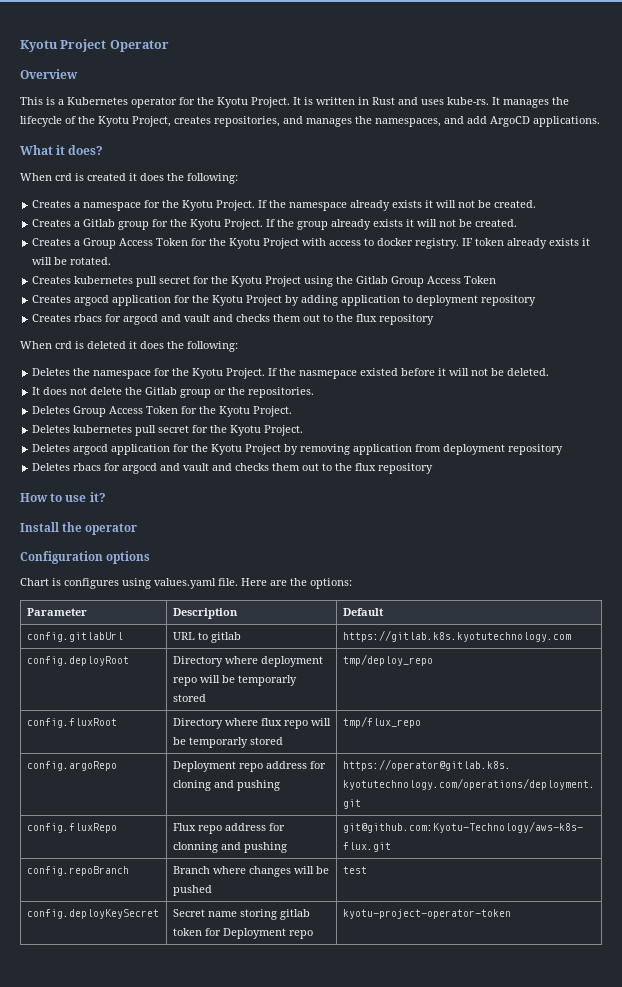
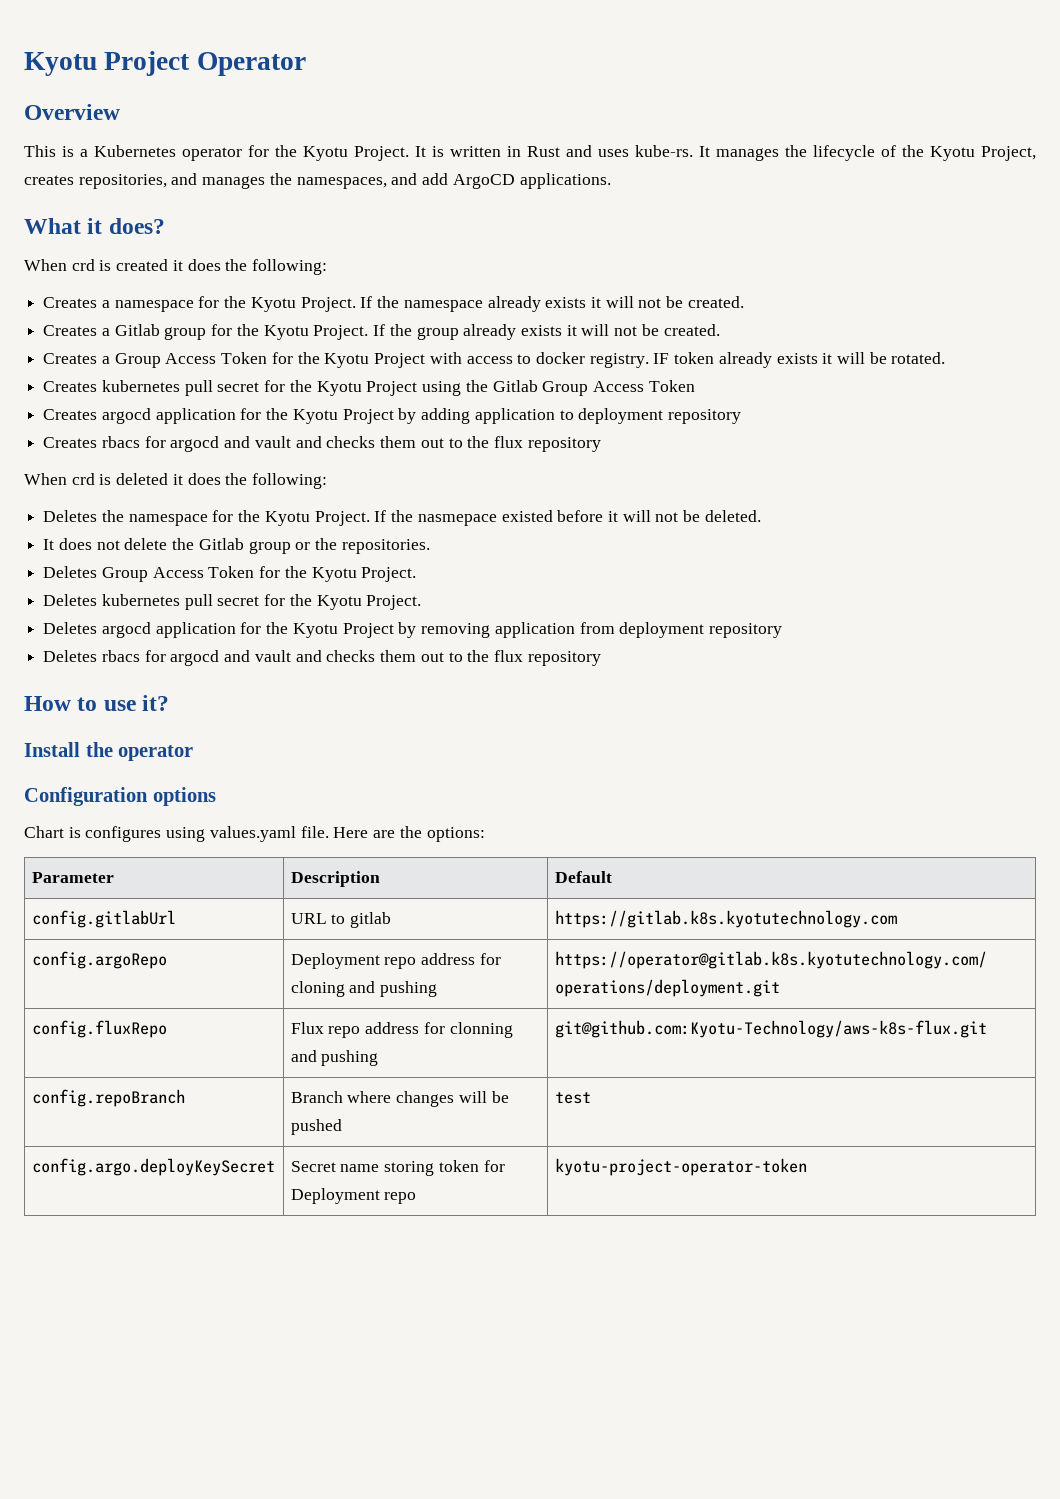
[26,656,129,666] [172,656,323,667] [172,675,297,686] [172,694,206,702] [342,654,433,666] [26,718,117,728] [172,718,331,729] [172,737,283,748] [342,716,421,728] // config.deployRoot | Directory where deployment repo will be temporarly stored | tmp/deploy_repo // config.fluxRoot | Directory where flux repo will be temporarly stored | tmp/flux_repo -> (897, 919) none
[26,909,159,919] config.deployKeySecret -> [31,1158,275,1176] config.argo.deployKeySecret
[279,909,310,920] gitlab -> (435, 1168) none

